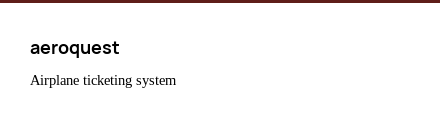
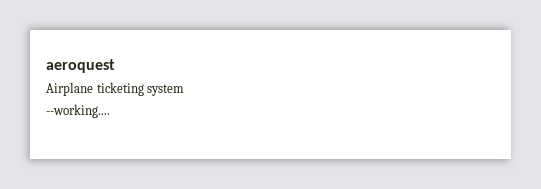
(177, 82) none -> [46,104,110,118] // --working....

